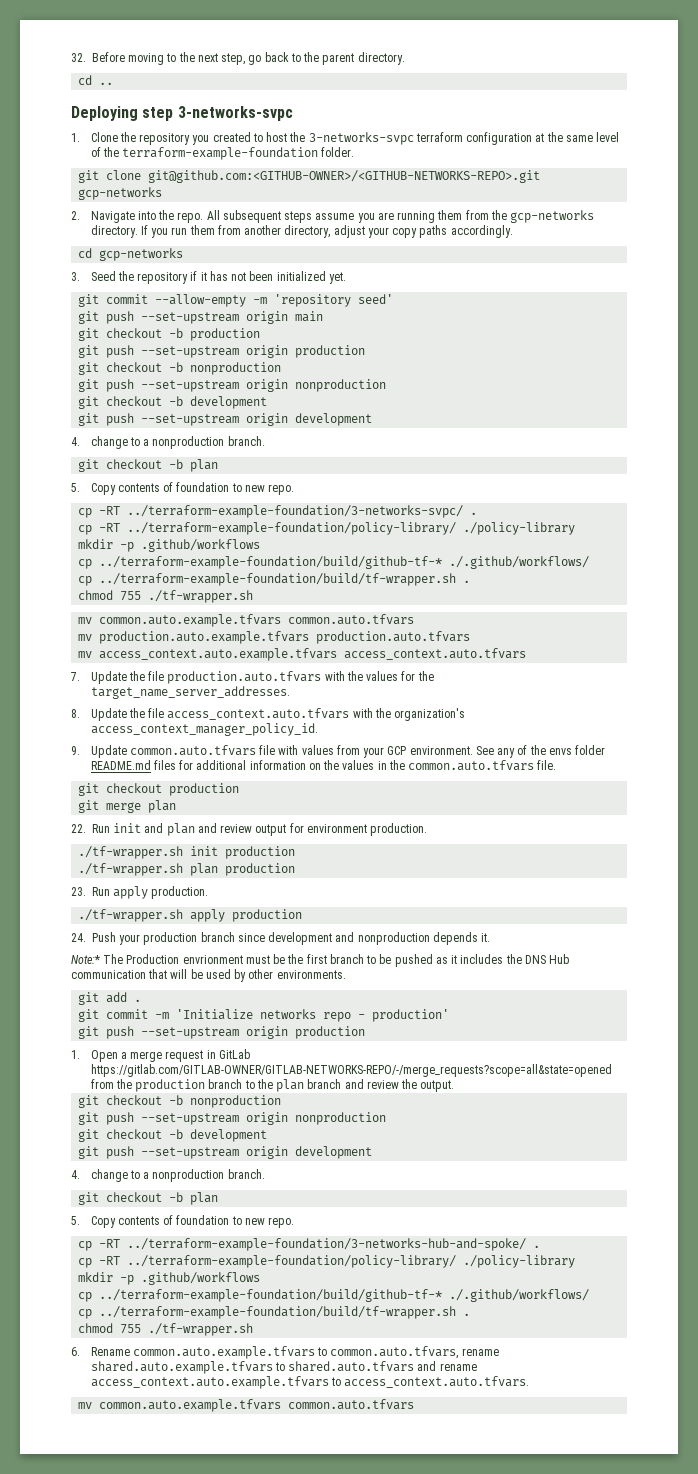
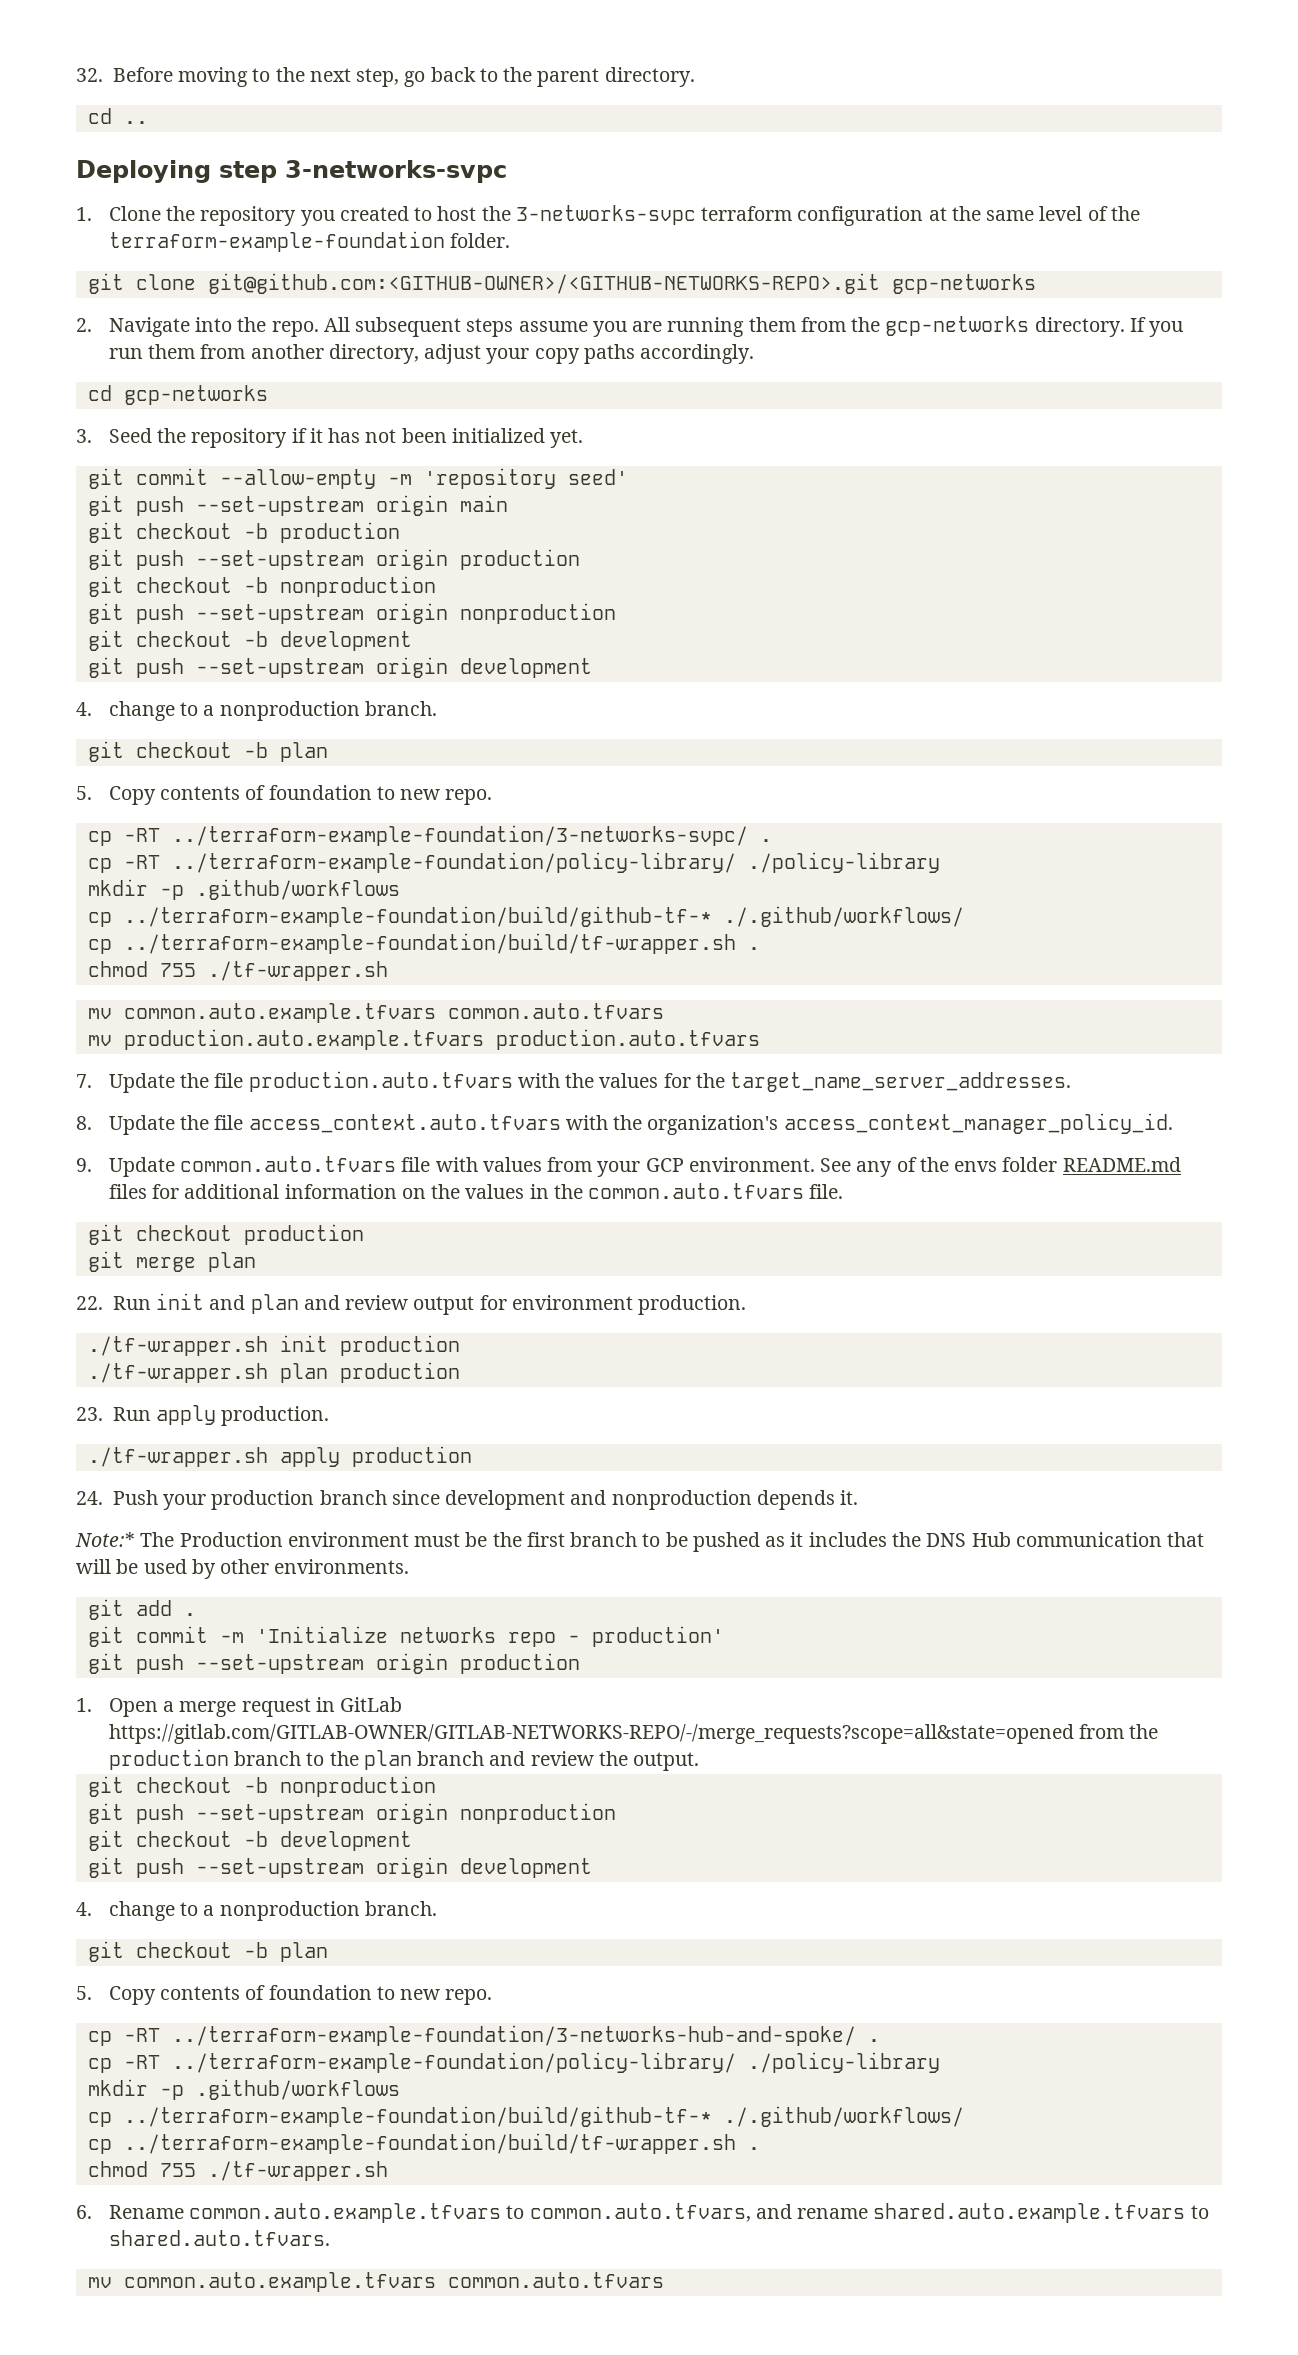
[78,648,527,661] // mv access_context.auto.example.tfvars access_context.auto.tfvars -> (760, 1039) none
[182,955,243,964] envrionment -> [287,1532,409,1547] environment
(459, 1352) none -> [755,2204,792,2219] and
[288,1361,477,1372] [90,1376,530,1389] shared.auto.tfvars and rename access_context.auto.example.tfvars to access_context.auto.tfvars. -> [108,2230,330,2246] shared.auto.tfvars.

